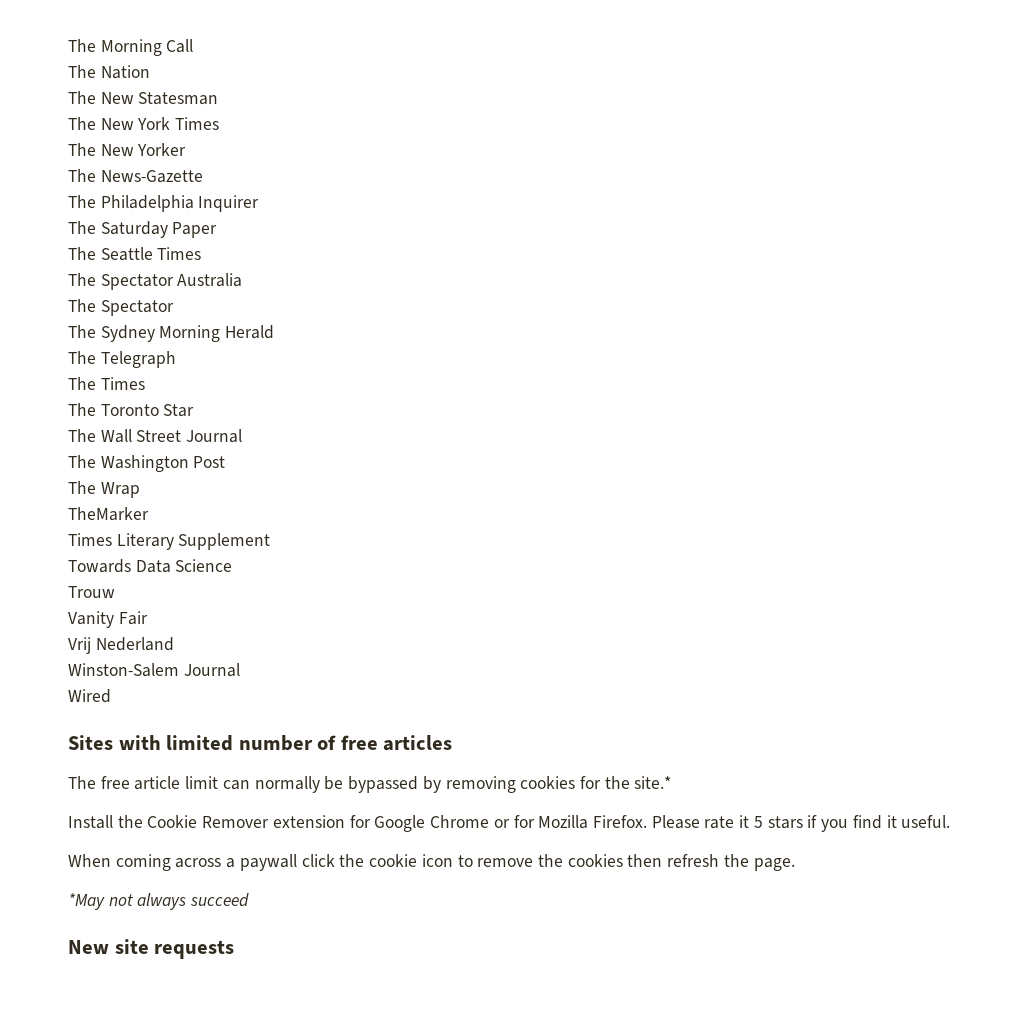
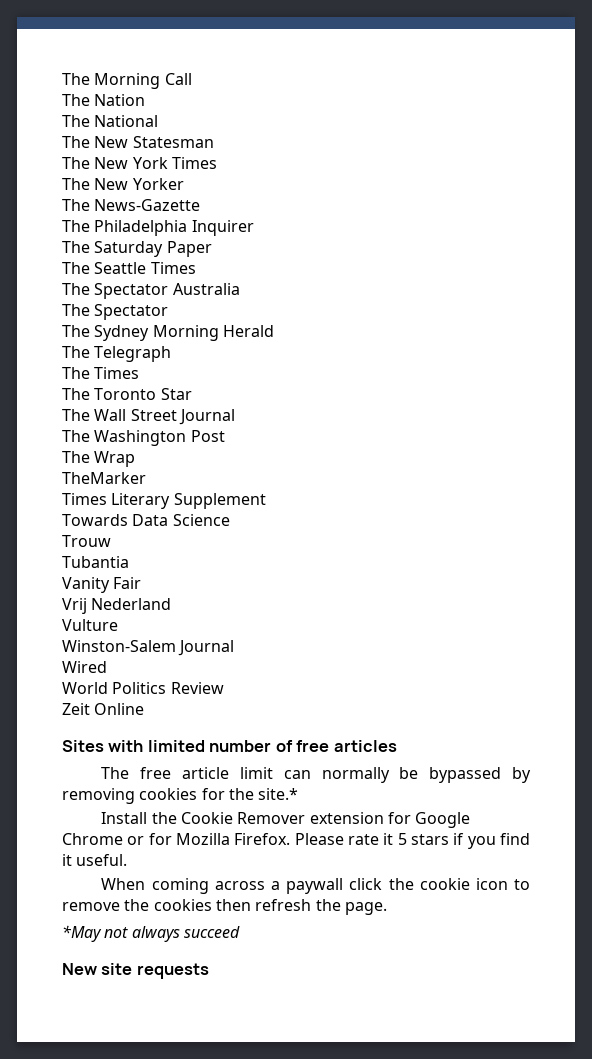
(150, 72) none -> [62,115,159,127] // The National
(115, 592) none -> [62,556,129,568] // Tubantia
(174, 644) none -> [62,619,118,631] // Vulture
(111, 696) none -> [62,682,224,694] [62,703,145,715] // World Politics Review // Zeit Online

